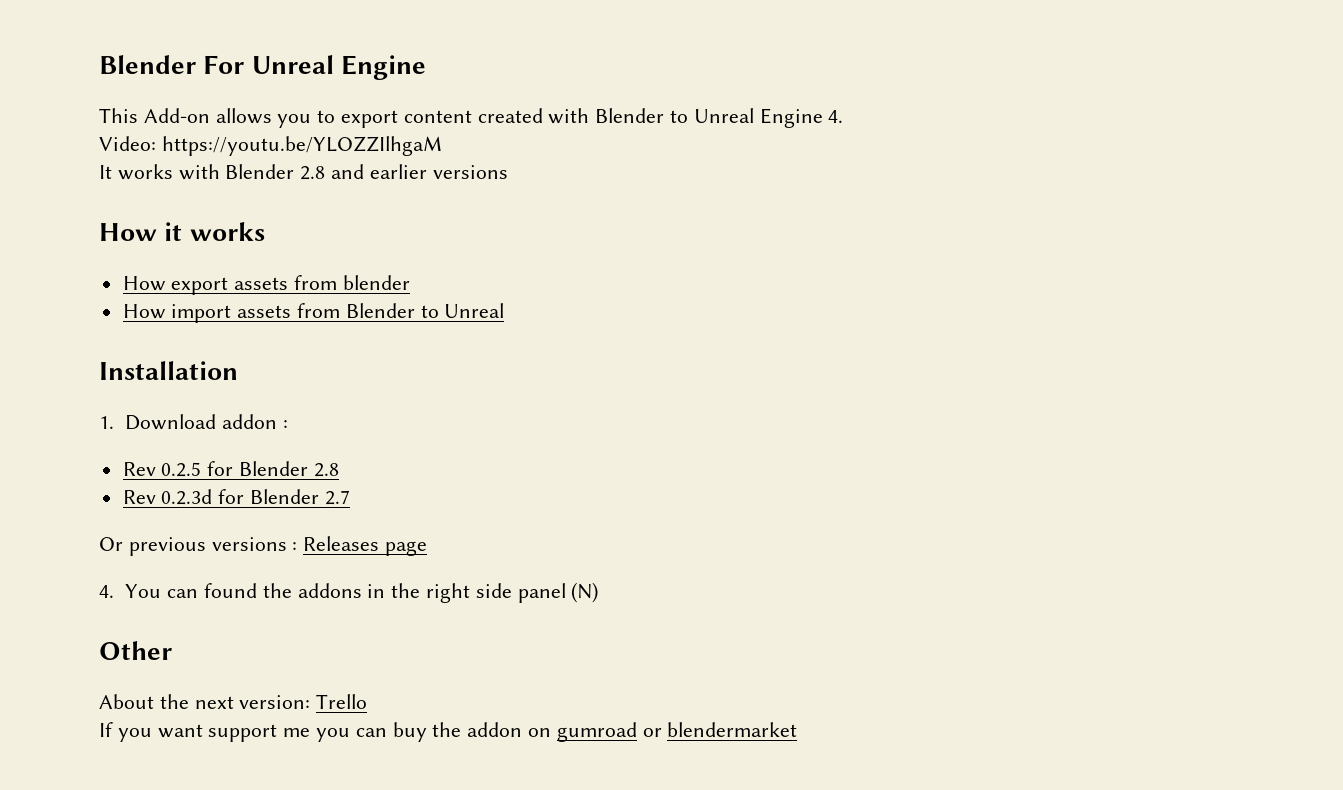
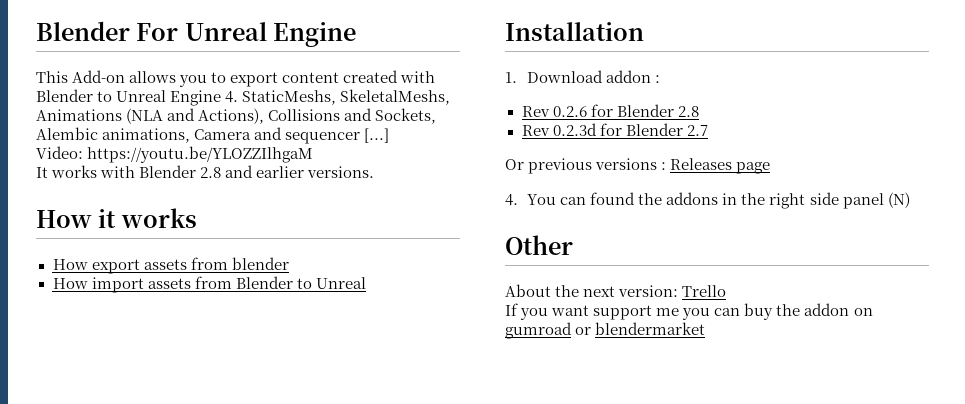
(844, 116) none -> [242,89,451,105] [36,108,437,124] [36,127,390,144] StaticMeshs, SkeletalMeshs, Animations (NLA and Actions), Collisions and Sockets, Alembic animations, Camera and sequencer [...]
[432,165,508,179] versions -> [307,166,375,178] versions.
[161,462,202,477] 0.2.5 -> [552,106,587,117] 0.2.6

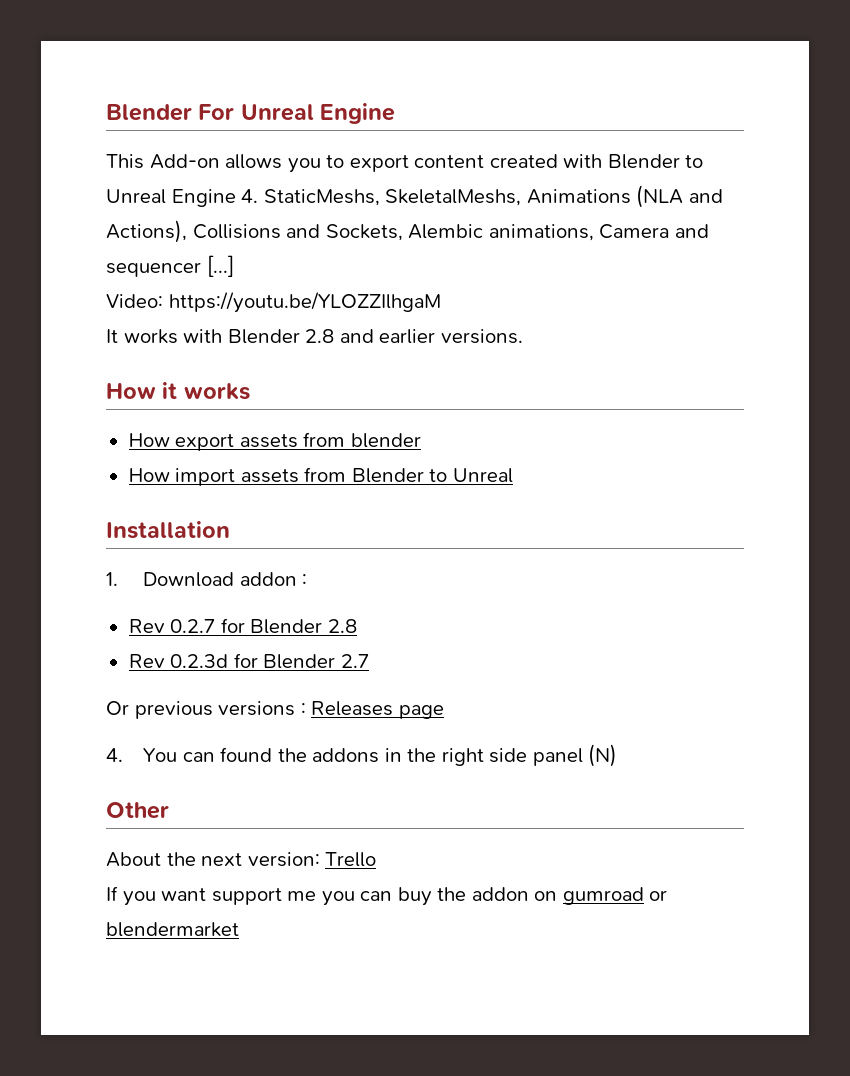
[552,106,587,117] 0.2.6 -> [170,619,216,633] 0.2.7

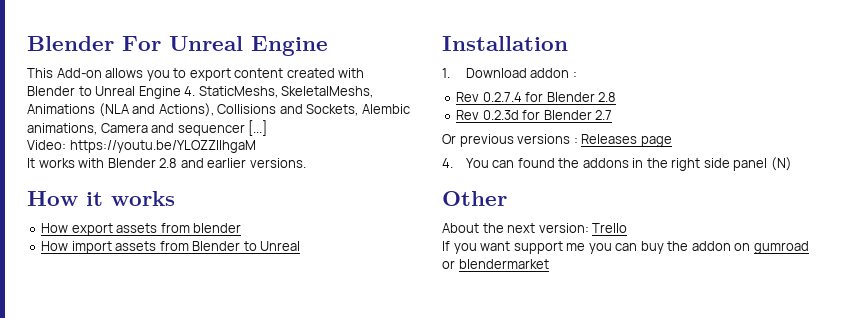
[170,619,216,633] 0.2.7 -> [482,92,522,102] 0.2.7.4

